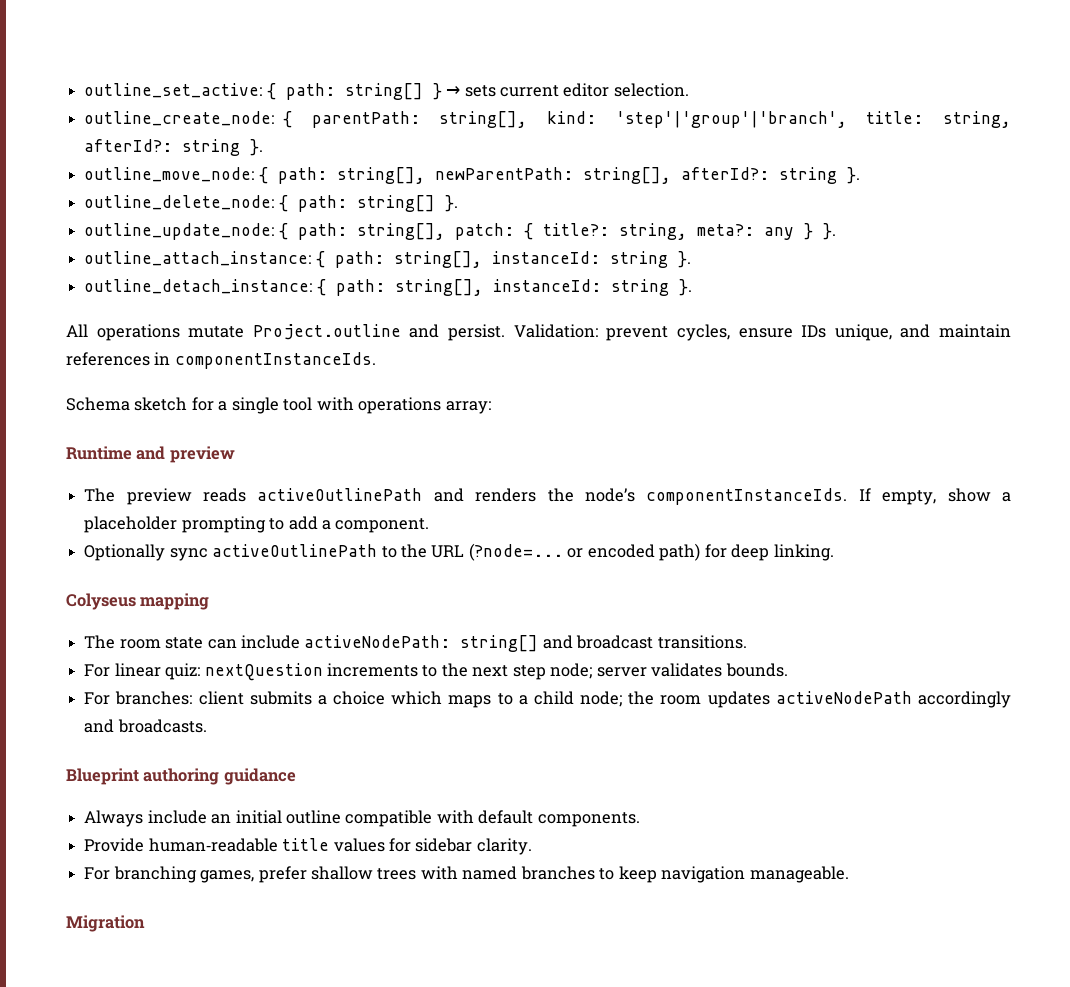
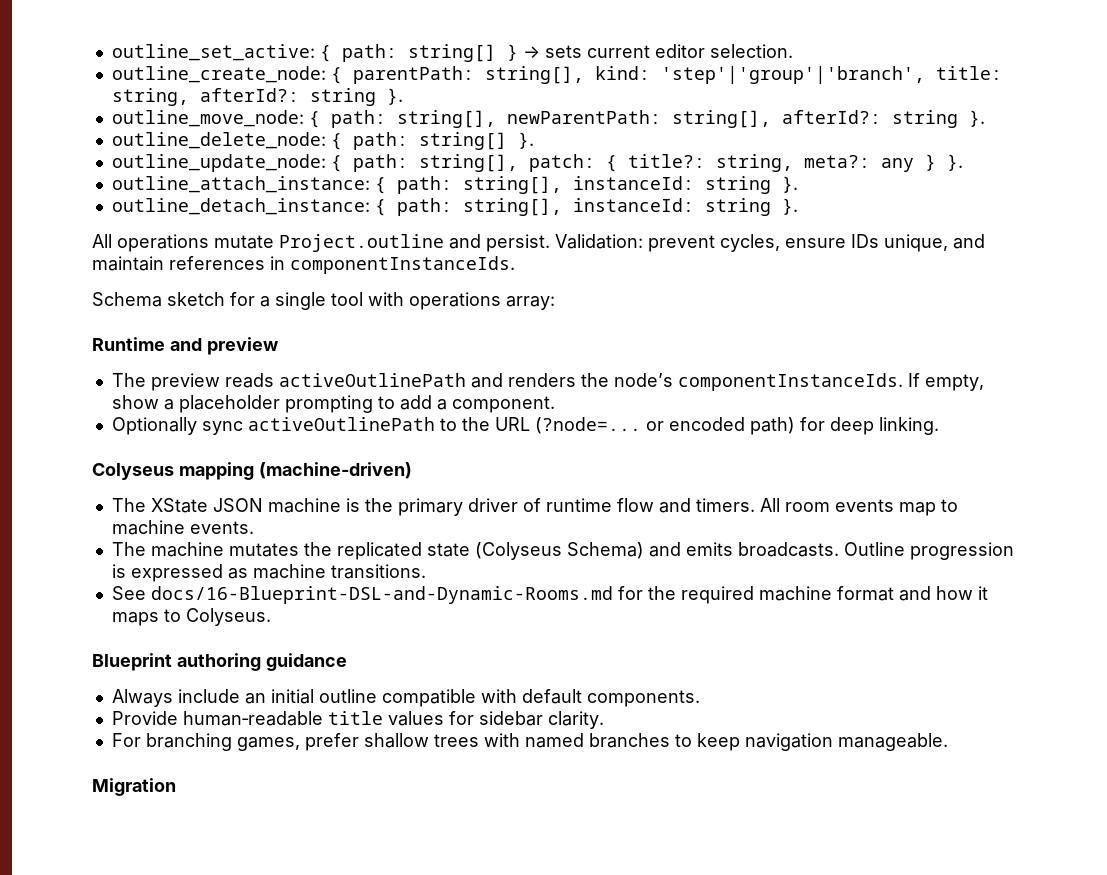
[84,635,747,652] [84,663,788,681] [84,691,1012,708] [84,719,207,733] // The room state can include activeNodePath: string[] and broadcast transitions. // For linear quiz: nextQuestion increments to the next step node; server validates bounds. // For branches: client submits a choice which maps to a child node; the room updates activeNodePath accordingly and broadcasts. -> [258,462,412,479] [111,498,958,516] [111,520,254,535] [111,542,1014,560] [111,564,426,582] [111,586,988,604] [111,608,271,626] (machine‑driven) // The XState JSON machine is the primary driver of runtime flow and timers. All room events map to machine events. // The machine mutates the replicated state (Colyseus Schema) and emits broadcasts. Outline progression is expressed as machine transitions. // See docs/16-Blueprint-DSL-and-Dynamic-Rooms.md for the required machine format and how it maps to Colyseus.

